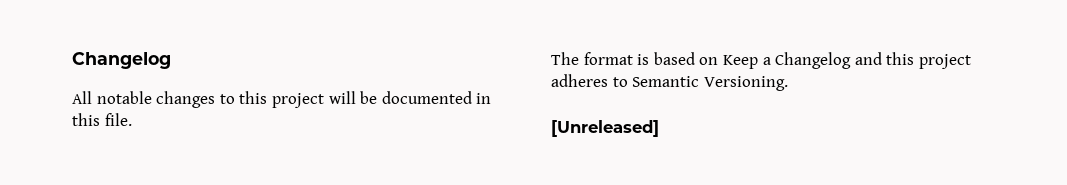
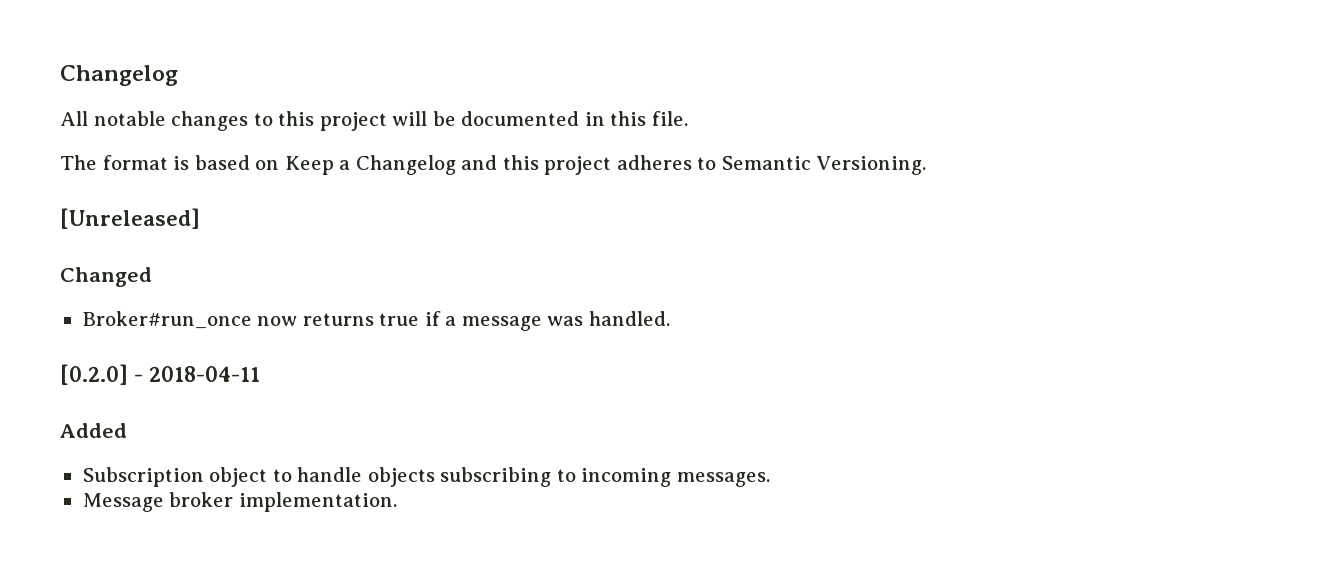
(659, 128) none -> [60,267,152,287] [82,311,670,331] [60,364,261,385] [60,423,127,438] [82,467,770,487] [82,492,397,512] // Changed // Broker#run_once now returns true if a message was handled. // [0.2.0] - 2018-04-11 // Added // Subscription object to handle objects subscribing to incoming messages. // Message broker implementation.

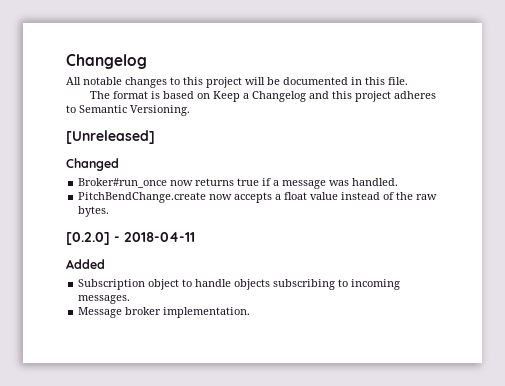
(670, 318) none -> [78,192,438,203] [78,206,110,217] // PitchBendChange.create now accepts a float value instead of the raw bytes.

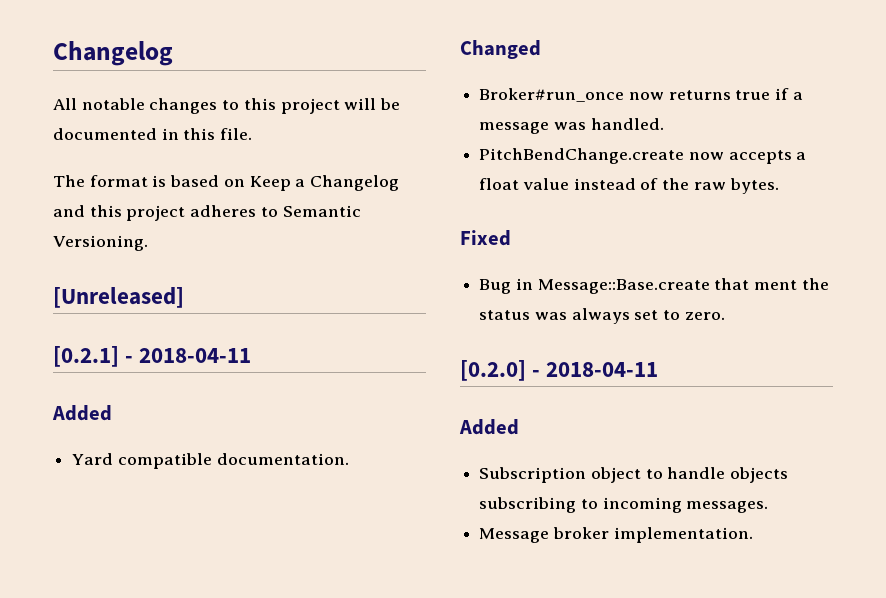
(155, 137) none -> [53,346,252,367] [52,405,112,421] [72,453,349,469] // [0.2.1] - 2018-04-11 // Added // Yard compatible documentation.
(110, 211) none -> [460,230,511,246] [479,278,829,294] [479,308,725,324] // Fixed // Bug in Message::Base.create that ment the status was always set to zero.

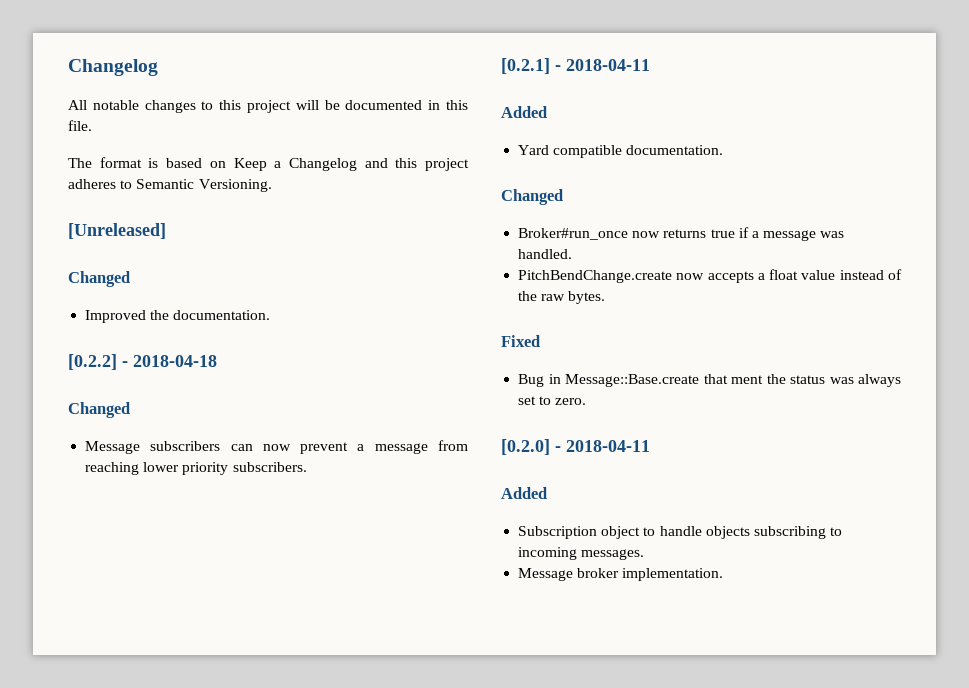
(184, 297) none -> [68,271,130,287] [85,310,271,323] [68,354,217,370] [68,402,130,418] [85,440,468,454] [85,462,307,475] // Changed // Improved the documentation. // [0.2.2] - 2018-04-18 // Changed // Message subscribers can now prevent a message from reaching lower priority subscribers.

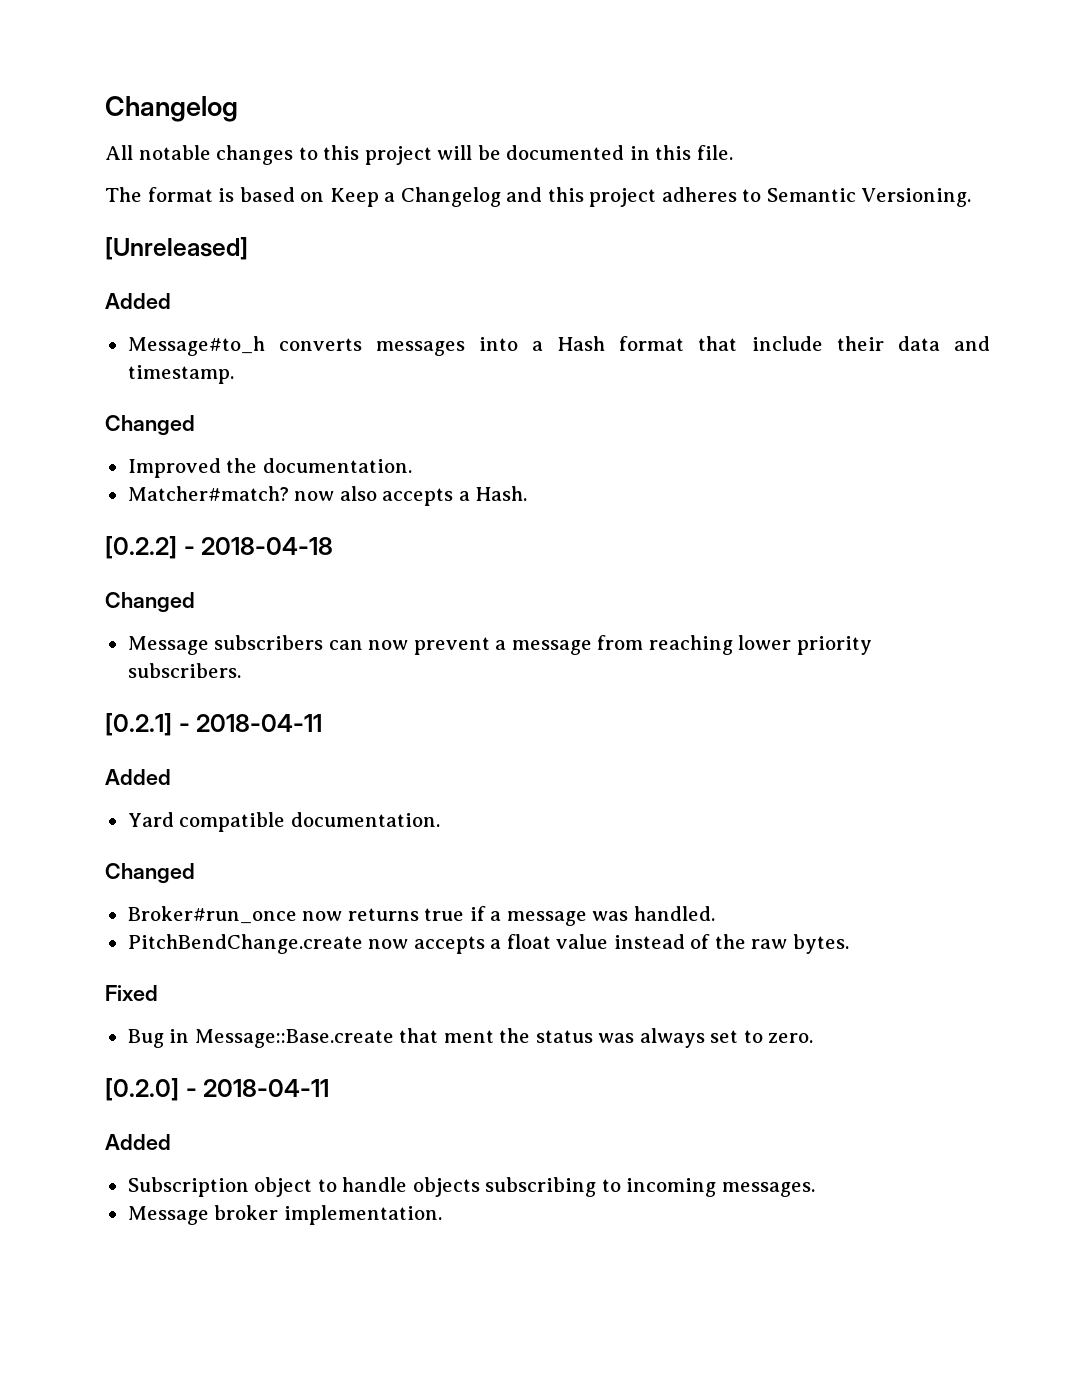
[68,271,130,287] [85,310,271,323] Changed // Improved the documentation. -> [105,293,171,309] [127,336,990,356] [127,365,234,384] [105,415,195,436] [127,458,412,478] [127,486,528,506] Added // Message#to_h converts messages into a Hash format that include their data and timestamp. // Changed // Improved the documentation. // Matcher#match? now also accepts a Hash.

